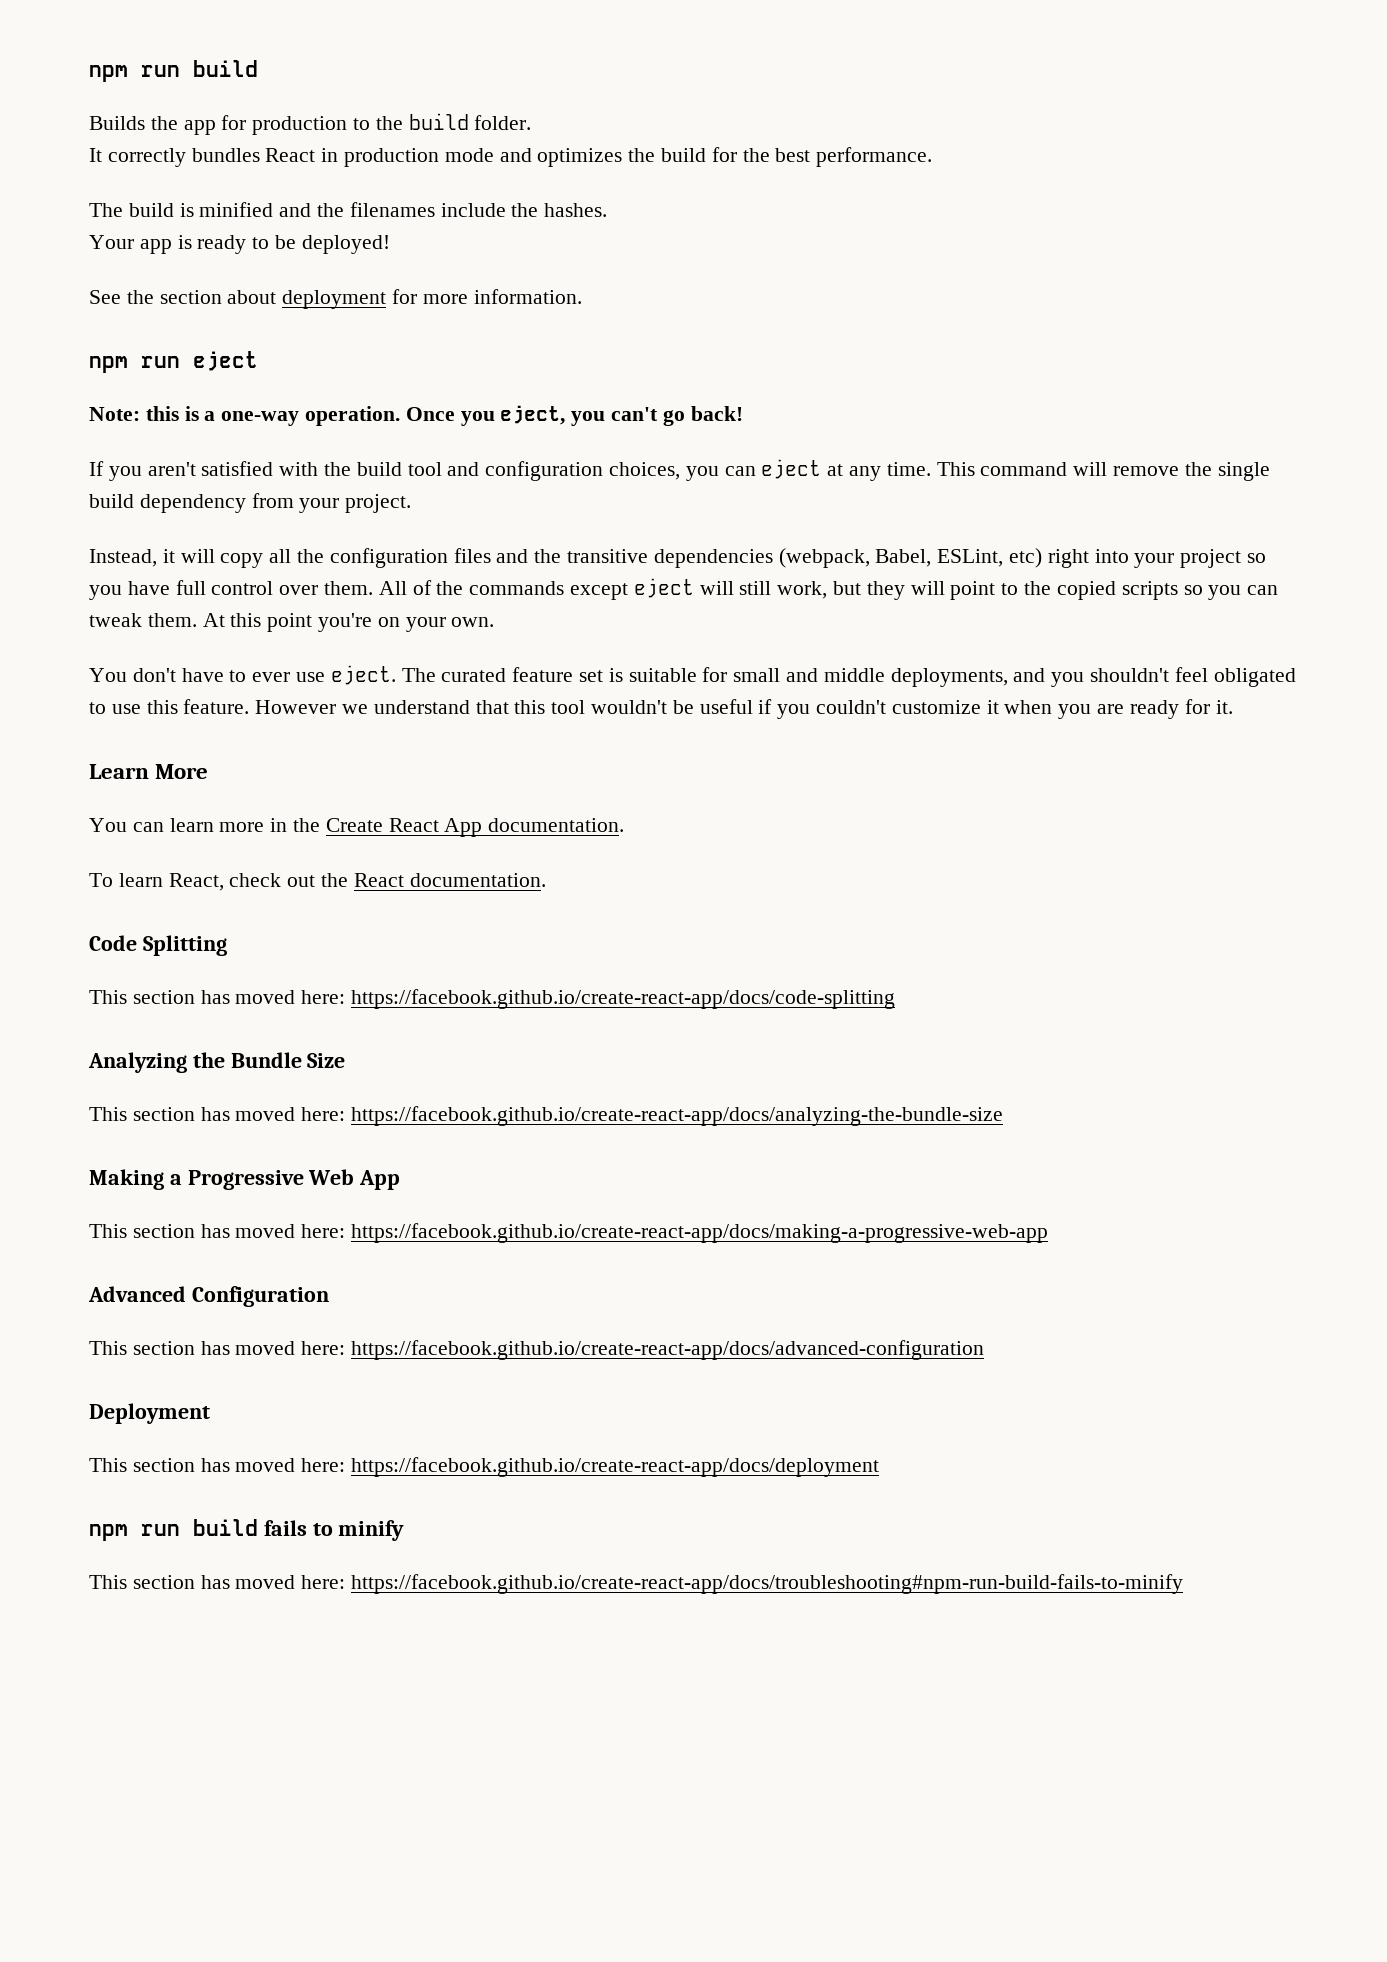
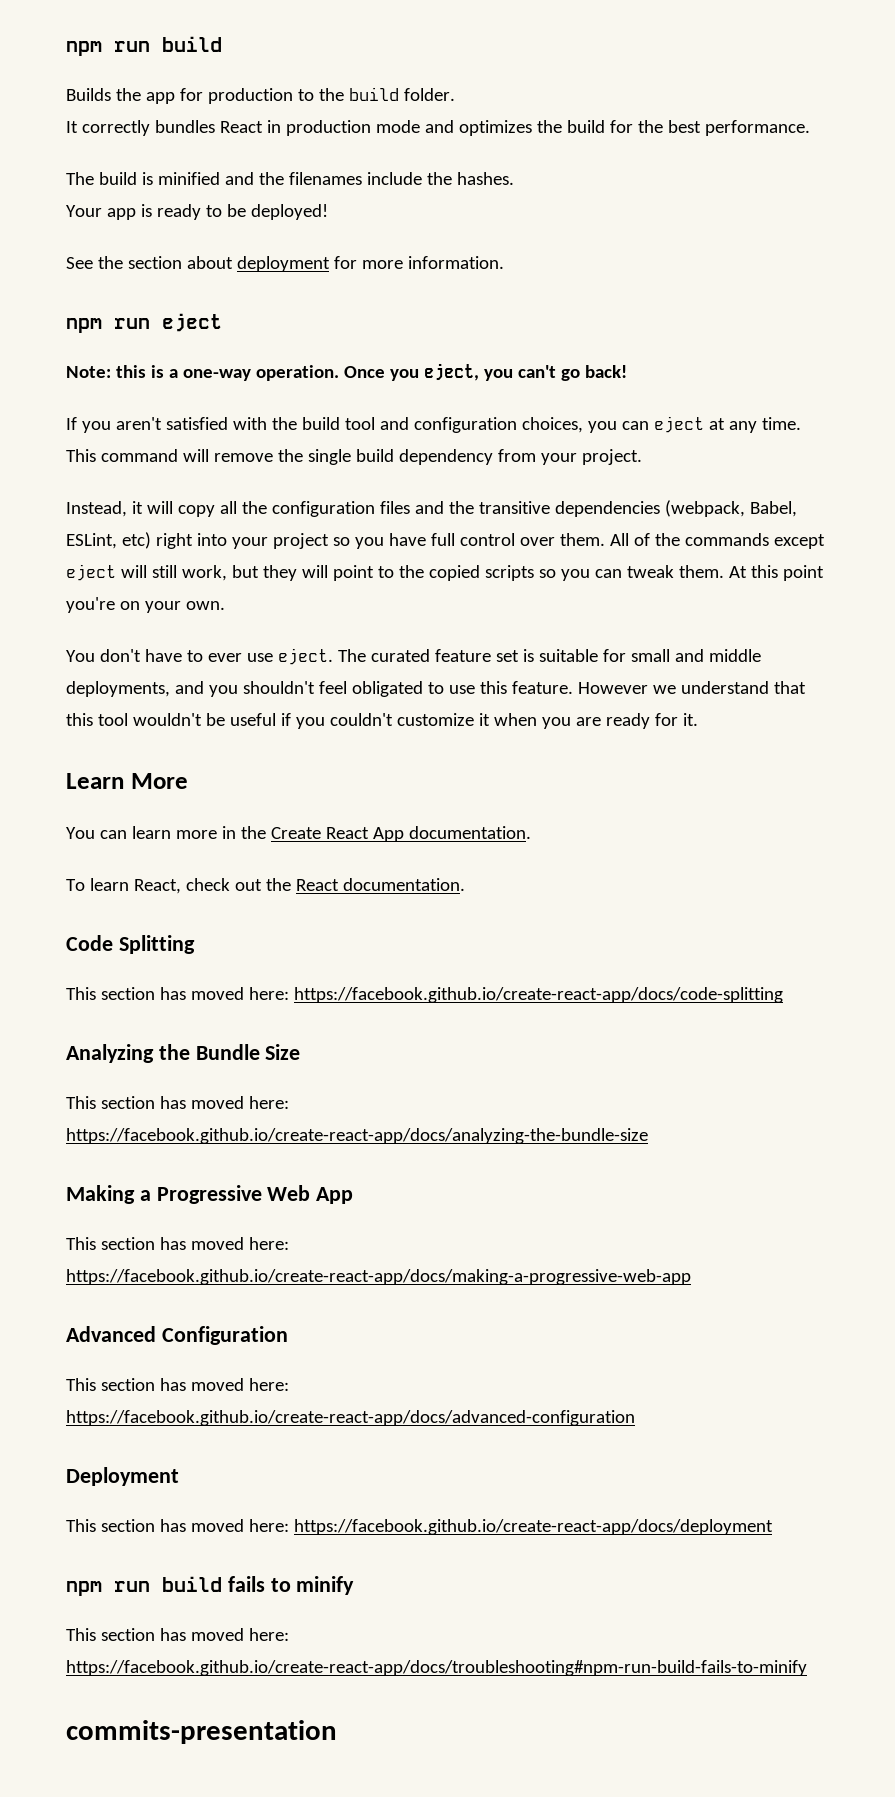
(1184, 1584) none -> [66,1720,337,1744] // commits-presentation

